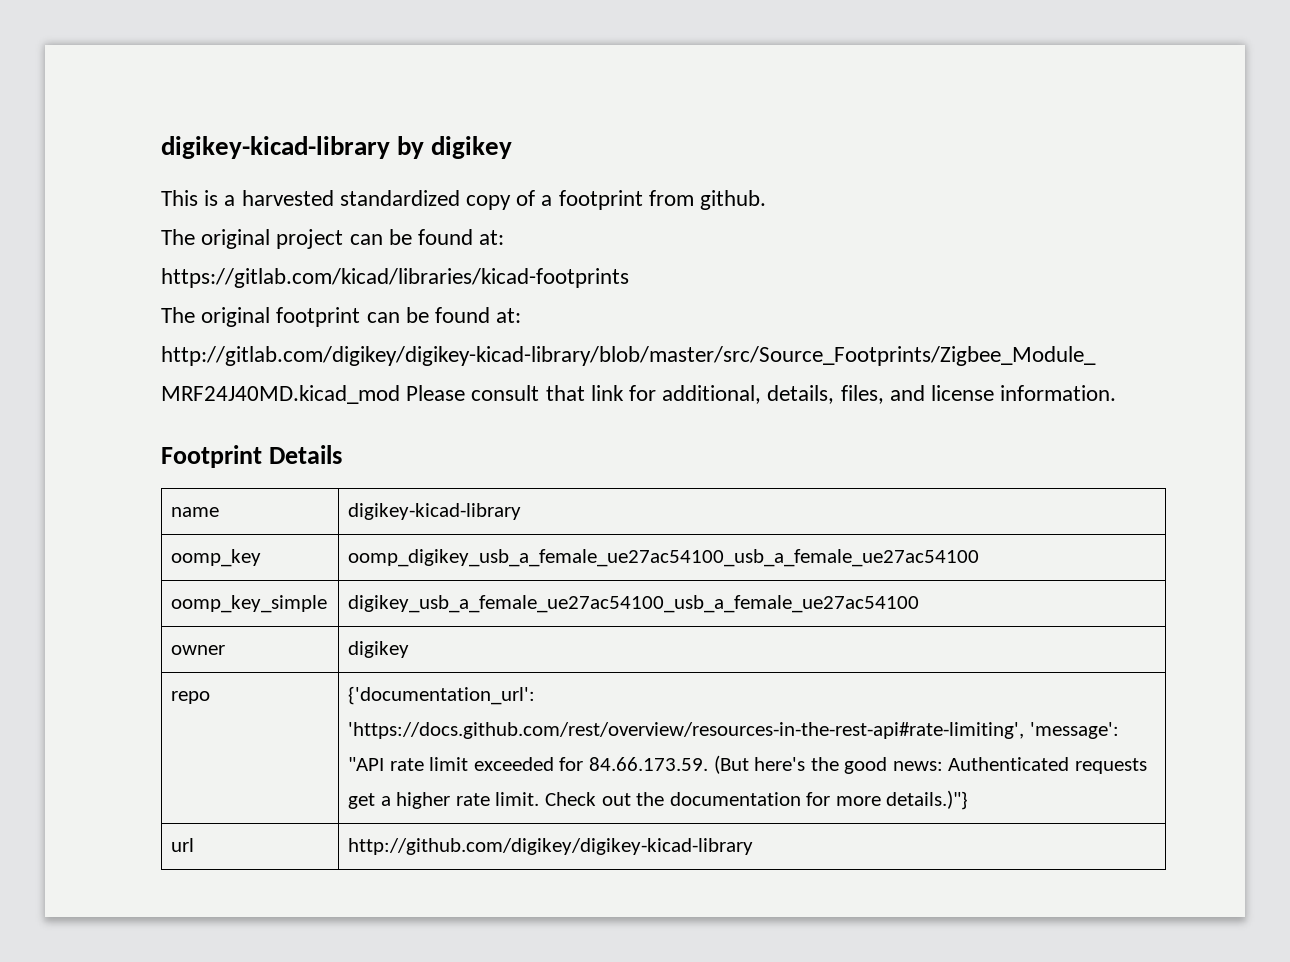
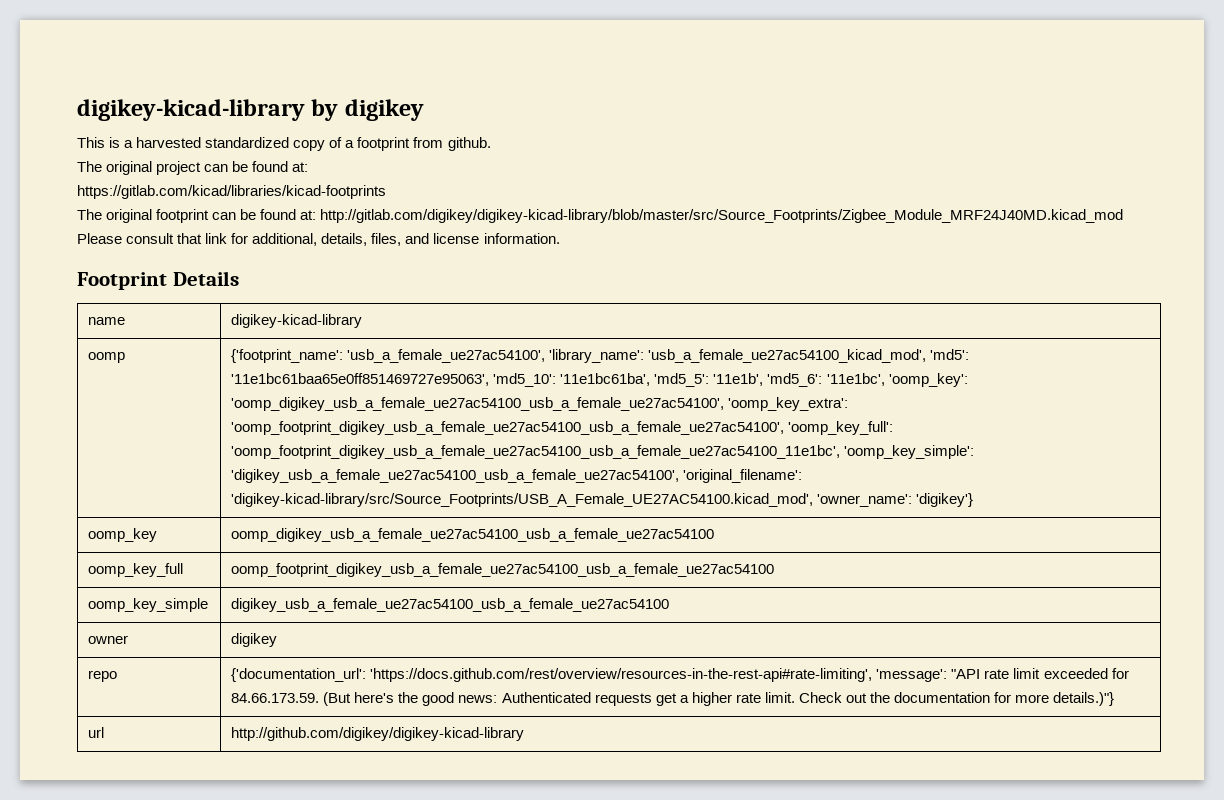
(522, 511) none -> [88,352,126,363] [231,349,970,363] [231,373,968,387] [231,397,849,411] [231,421,894,435] [231,445,975,459] [231,469,803,483] [231,493,974,507] // oomp | {'footprint_name': 'usb_a_female_ue27ac54100', 'library_name': 'usb_a_female_ue27ac54100_kicad_mod', 'md5': '11e1bc61baa65e0ff851469727e95063', 'md5_10': '11e1bc61ba', 'md5_5': '11e1b', 'md5_6': '11e1bc', 'oomp_key': 'oomp_digikey_usb_a_female_ue27ac54100_usb_a_female_ue27ac54100', 'oomp_key_extra': 'oomp_footprint_digikey_usb_a_female_ue27ac54100_usb_a_female_ue27ac54100', 'oomp_key_full': 'oomp_footprint_digikey_usb_a_female_ue27ac54100_usb_a_female_ue27ac54100_11e1bc', 'oomp_key_simple': 'digikey_usb_a_female_ue27ac54100_usb_a_female_ue27ac54100', 'original_filename': 'digikey-kicad-library/src/Source_Footprints/USB_A_Female_UE27AC54100.kicad_mod', 'owner_name': 'digikey'}
(980, 558) none -> [88,563,184,577] [231,563,775,577] // oomp_key_full | oomp_footprint_digikey_usb_a_female_ue27ac54100_usb_a_female_ue27ac54100

